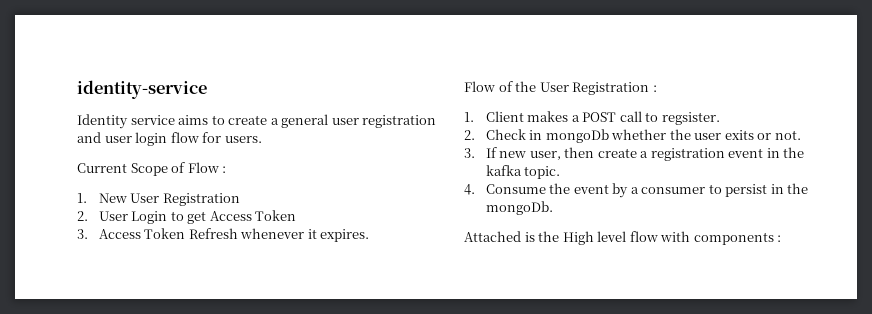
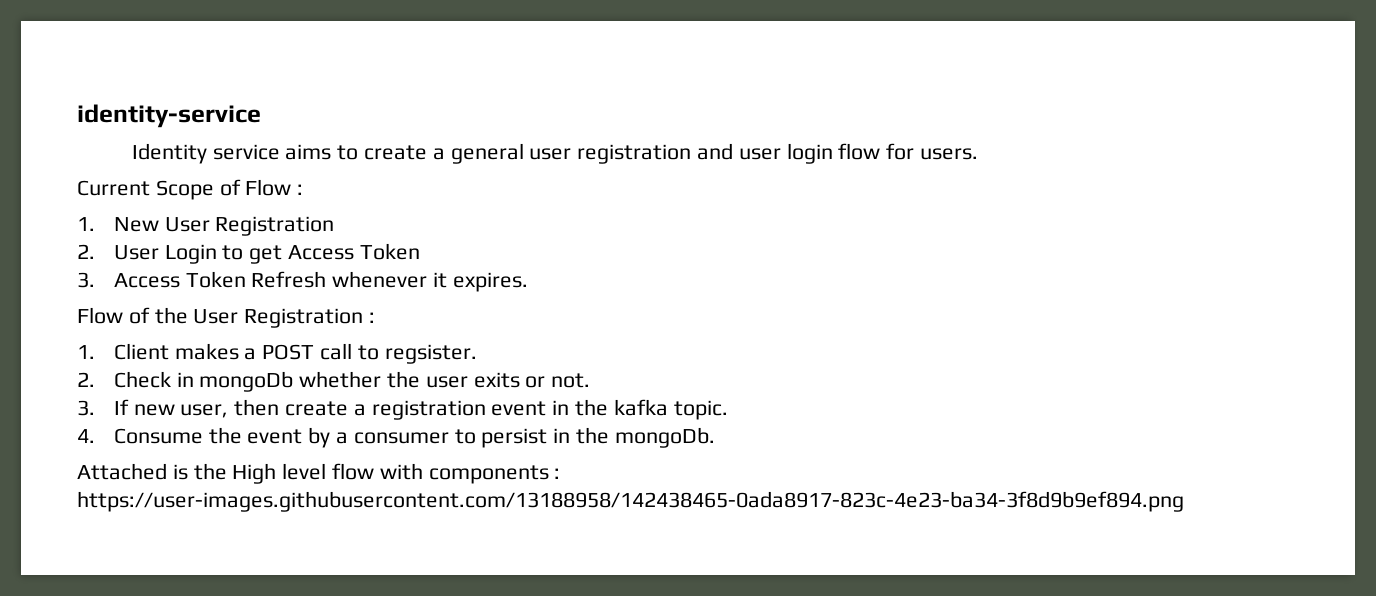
(782, 238) none -> [77,491,1184,512] https://user-images.githubusercontent.com/13188958/142438465-0ada8917-823c-4e23-ba34-3f8d9b9ef894.png

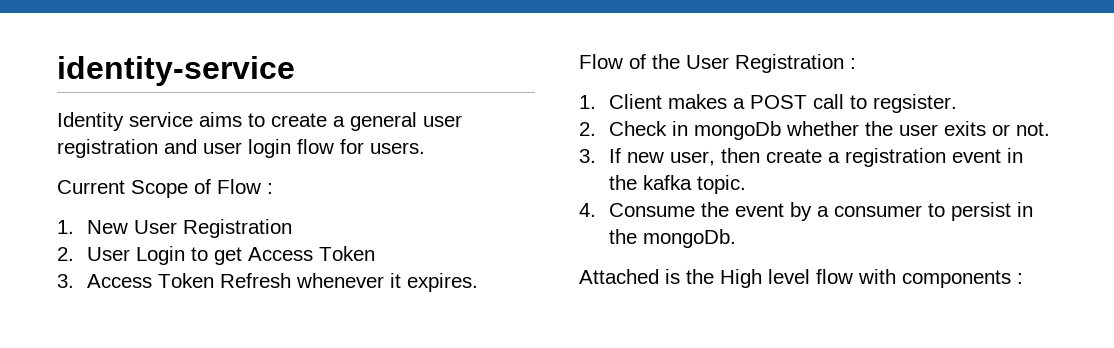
[77,491,1184,512] https://user-images.githubusercontent.com/13188958/142438465-0ada8917-823c-4e23-ba34-3f8d9b9ef894.png -> (1023, 278) none

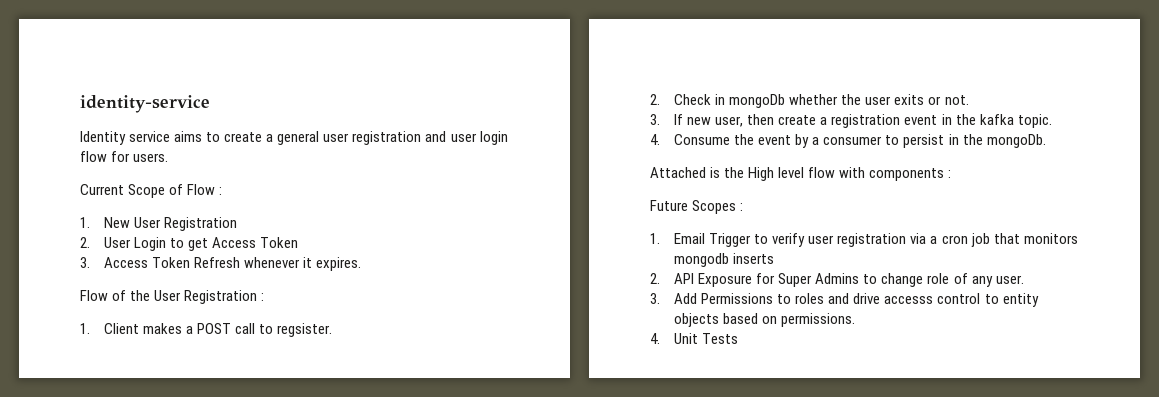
(1023, 278) none -> [650,200,744,214] [650,233,1078,247] [674,253,775,267] [650,273,1024,287] [650,293,1039,307] [674,313,856,327] [650,333,739,344] // Future Scopes : // 1. Email Trigger to verify user registration via a cron job that monitors mongodb inserts // 2. API Exposure for Super Admins to change role of any user. // 3. Add Permissions to roles and drive accesss control to entity objects based on permissions. // 4. Unit Tests

